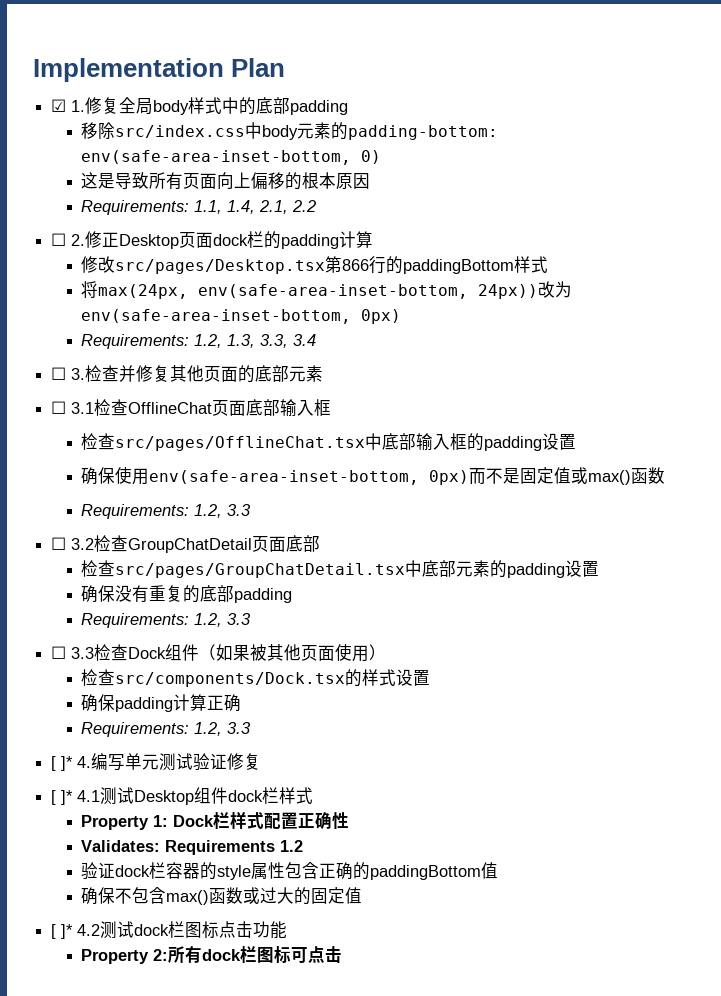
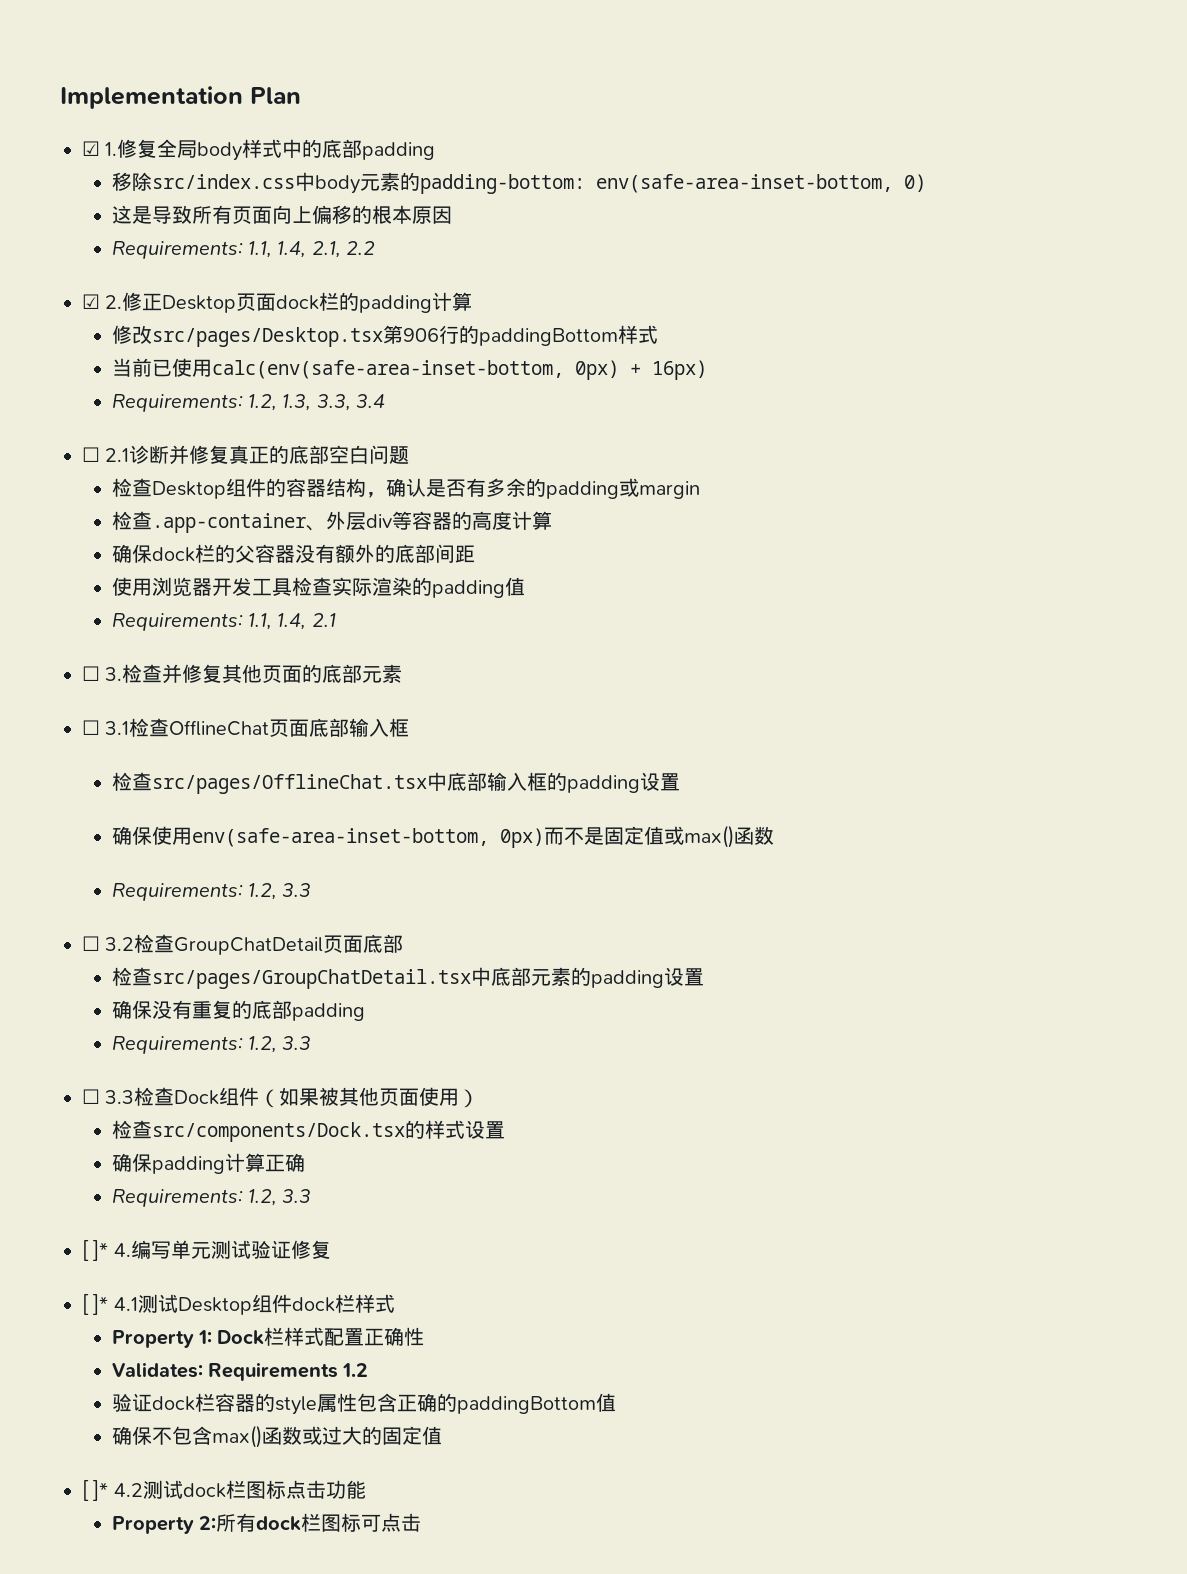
[51,233,67,246] ☐ -> [82,294,100,309] ☑
[342,259,370,271] 866 -> [402,328,439,342] 906
[81,281,573,299] [81,309,402,324] 将max(24px, env(safe-area-inset-bottom, 24px))改为env(safe-area-inset-bottom, 0px) -> [111,358,707,380] 当前已使用calc(env(safe-area-inset-bottom, 0px) + 16px)
(317, 340) none -> [82,445,410,465] [111,478,700,499] [111,511,552,533] [111,544,475,563] [111,577,525,598] [111,613,336,631] // ☐ 2.1诊断并修复真正的底部空白问题 // 检查Desktop组件的容器结构，确认是否有多余的padding或margin // 检查.app-container、外层div等容器的高度计算 // 确保dock栏的父容器没有额外的底部间距 // 使用浏览器开发工具检查实际渲染的padding值 // Requirements: 1.1, 1.4, 2.1

